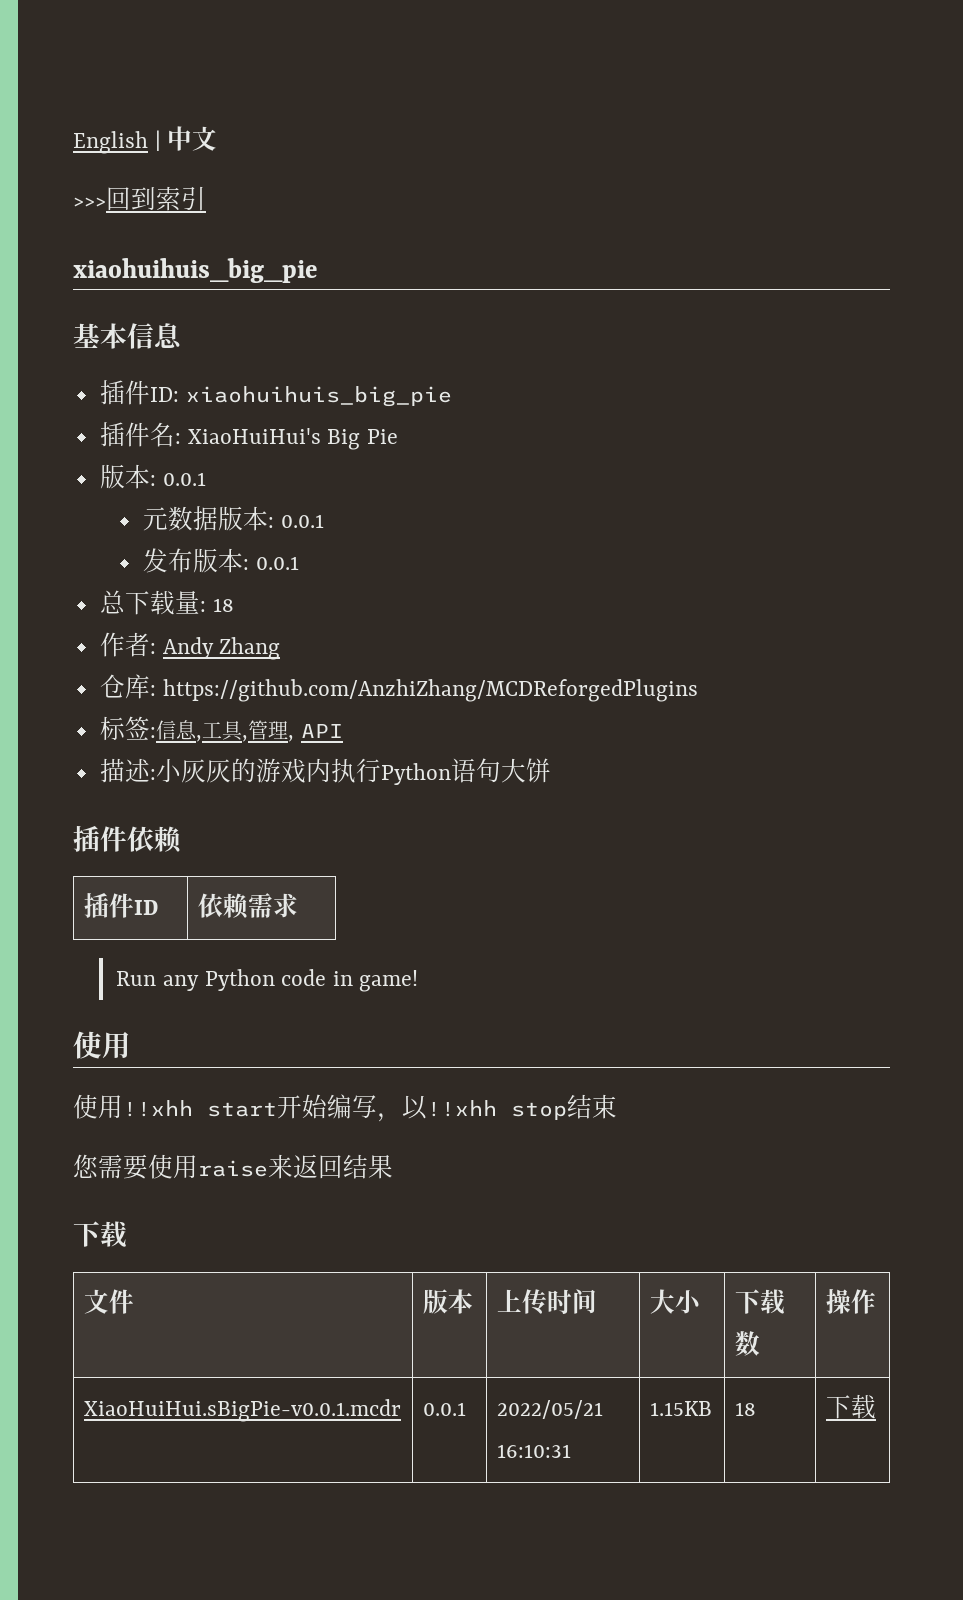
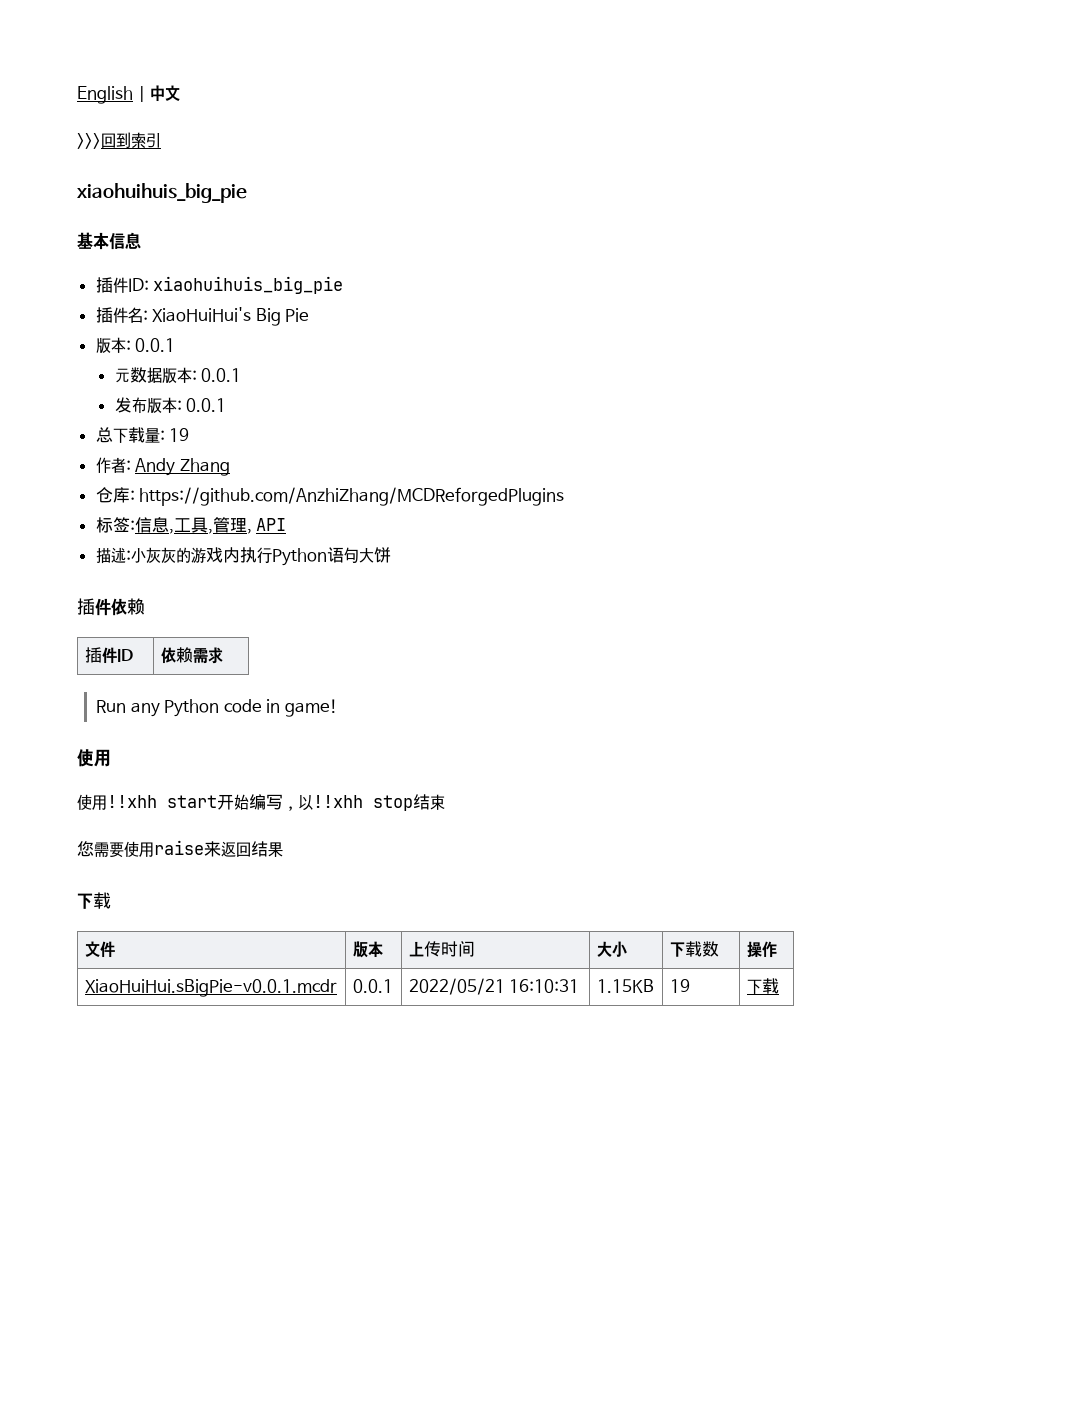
[212,598,234,612] 18 -> [169,428,190,442] 19
[734,1402,756,1416] 18 -> [669,979,690,993] 19

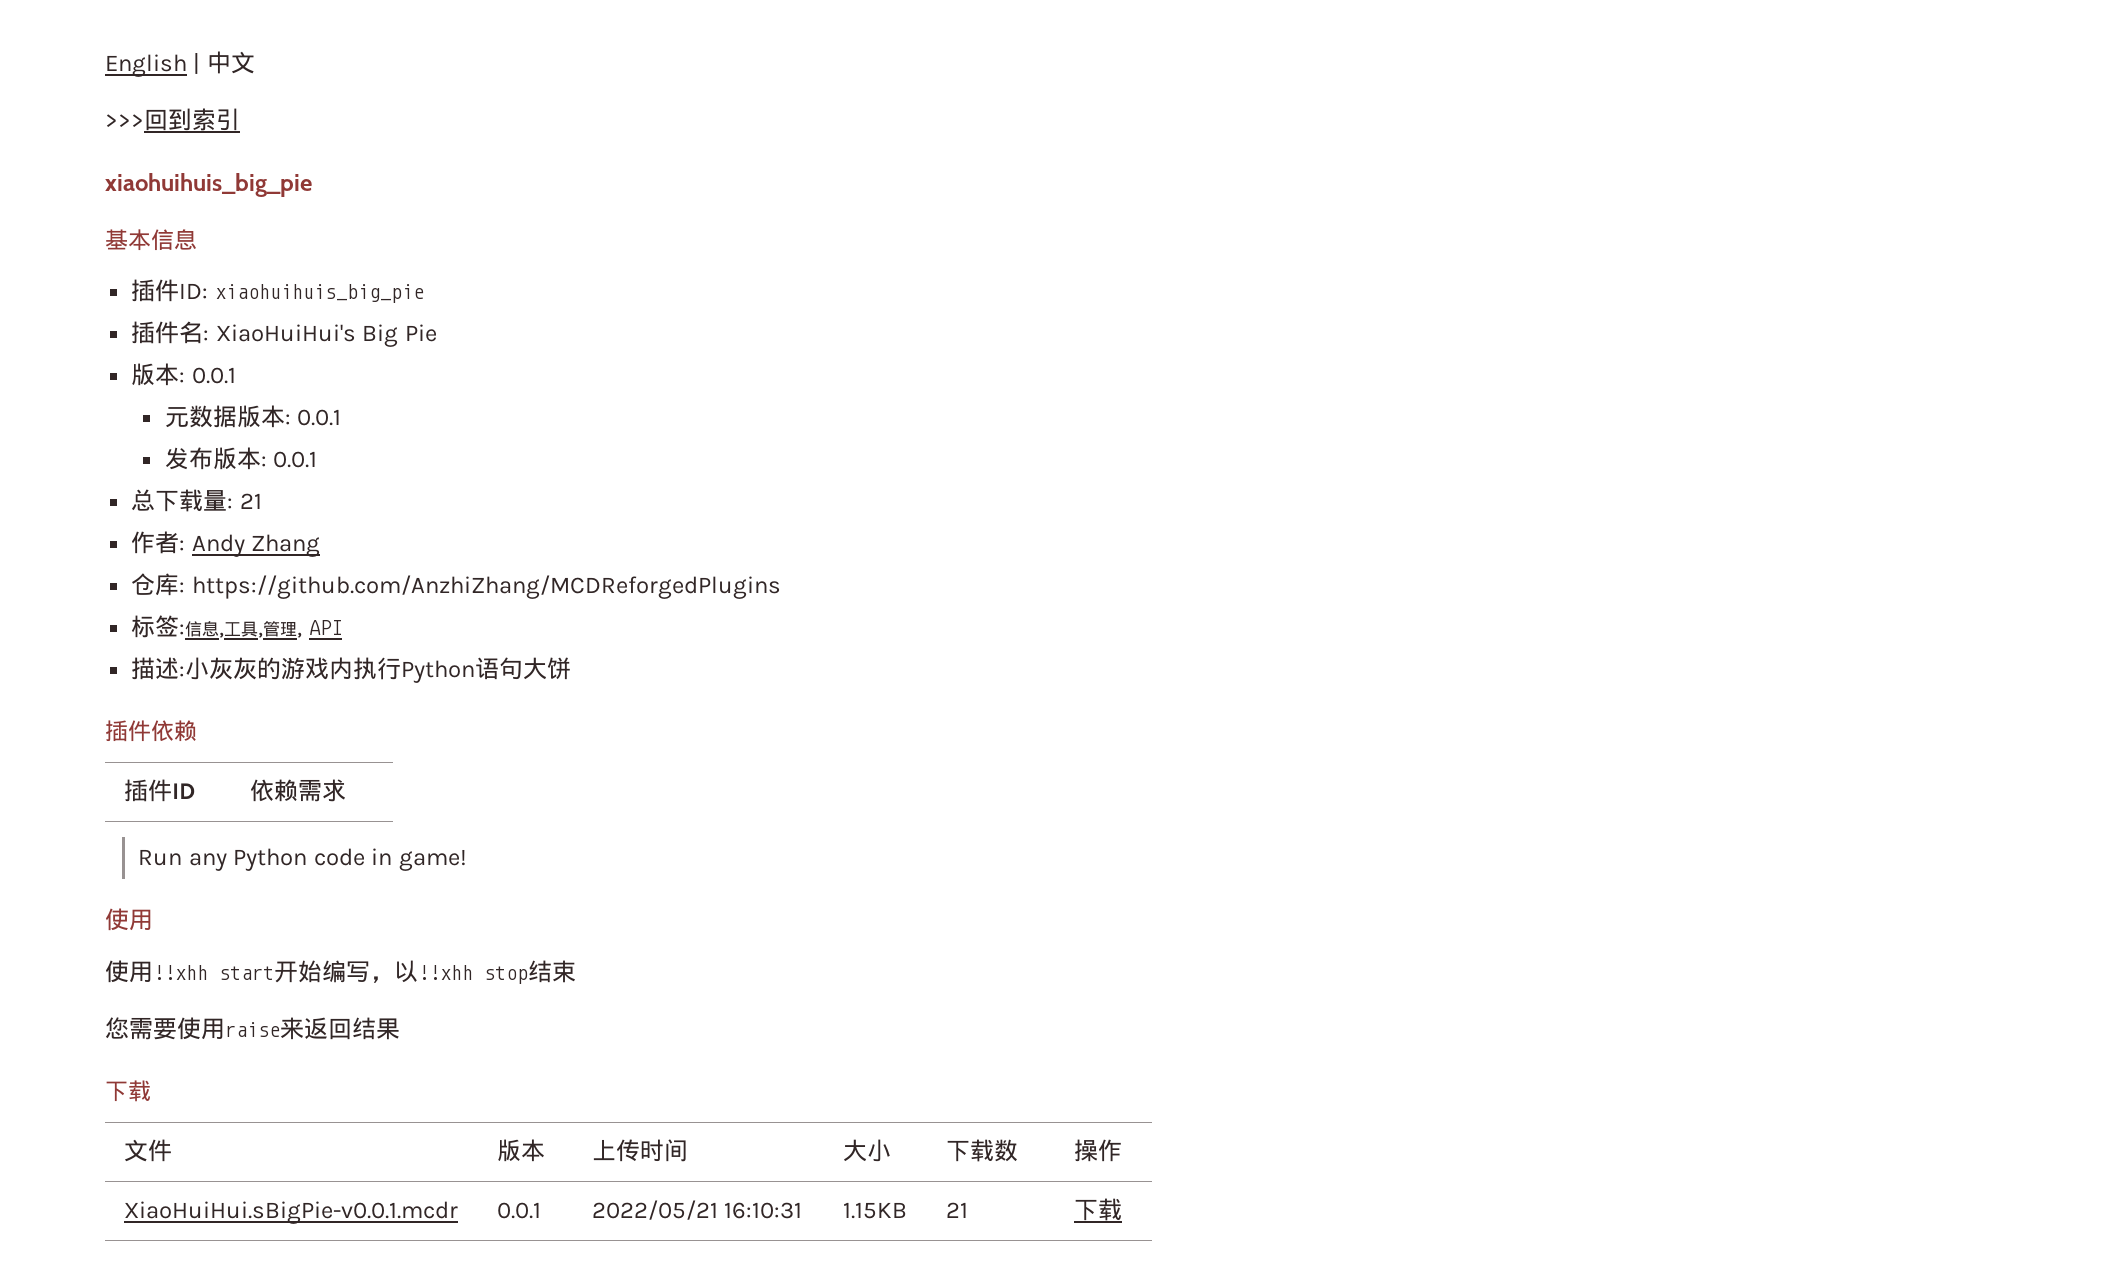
[169,428,190,442] 19 -> [239,493,262,509] 21
[669,979,690,993] 19 -> [946,1202,969,1218] 21

